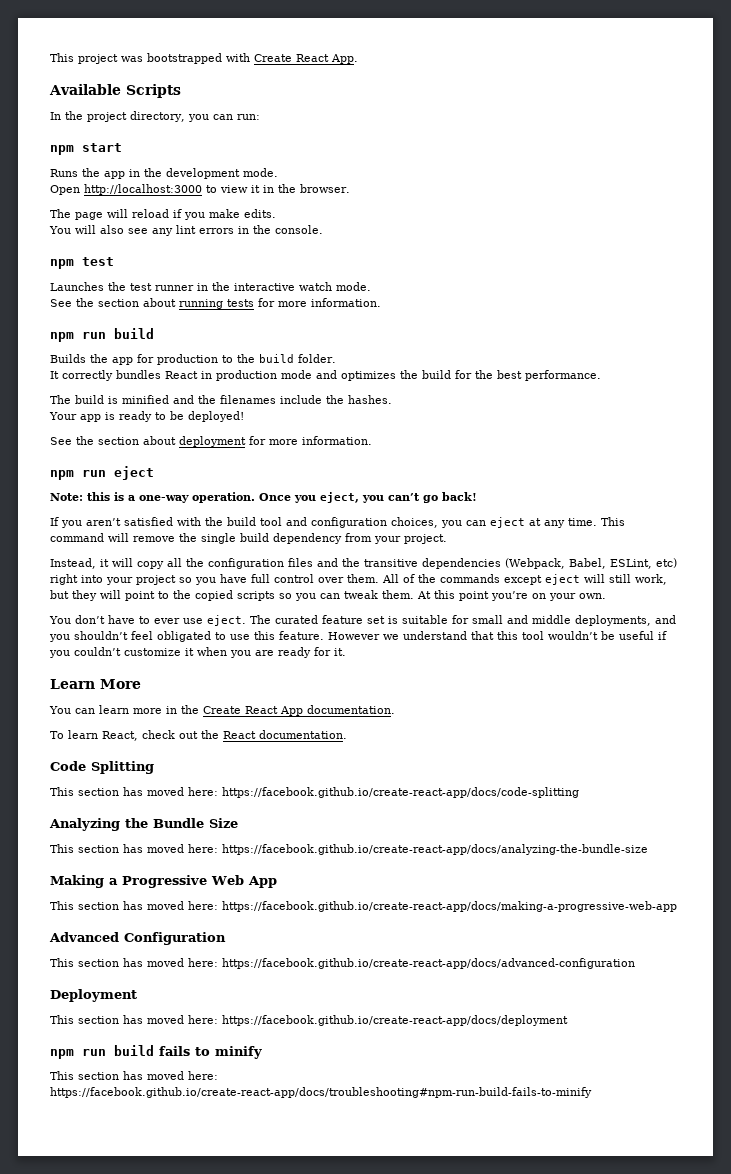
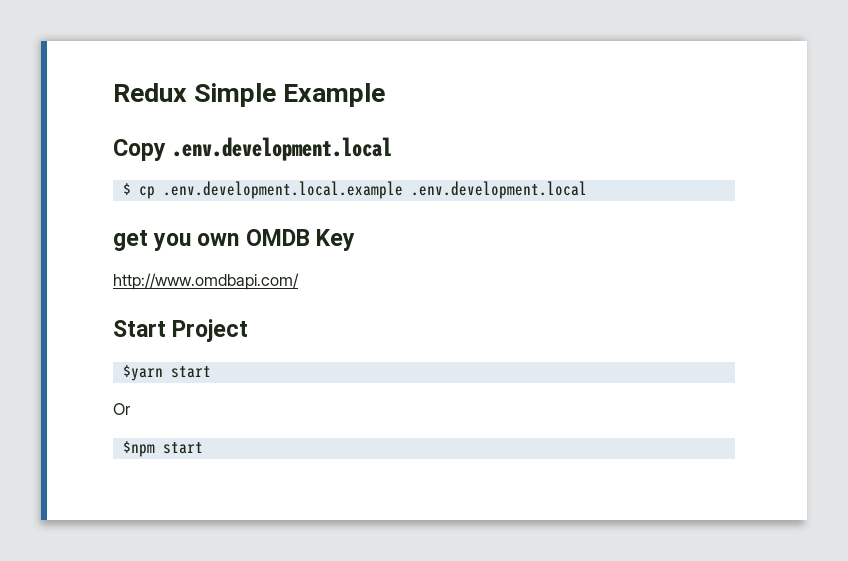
[50,53,358,64] [49,84,181,98] [50,111,260,122] [50,143,122,155] [50,168,278,179] [50,184,350,195] [50,209,276,220] [49,225,323,236] [50,257,114,269] [50,282,371,291] [50,298,381,309] [50,328,154,342] [50,354,336,365] [50,370,601,381] [50,395,392,404] [49,411,244,422] [50,436,372,447] [50,466,154,480] [50,492,477,503] [50,517,625,528] [50,533,447,544] [50,558,677,569] [50,574,667,585] [50,590,606,601] [49,615,676,626] [49,631,667,642] [49,647,346,658] [50,679,141,689] [49,705,395,716] [50,730,347,741] [50,761,154,774] [50,787,579,798] [49,818,238,831] [50,844,648,855] [50,875,277,888] [50,901,677,912] [49,932,226,945] [50,958,635,969] [50,989,137,1002] [50,1015,568,1026] [50,1045,262,1059] [50,1071,218,1080] [50,1087,592,1098] This project was bootstrapped with Create React App. // Available Scripts // In the project directory, you can run: // npm start // Runs the app in the development mode. // Open http://localhost:3000 to view it in the browser. // The page will reload if you make edits. // You will also see any lint errors in the console. // npm test // Launches the test runner in the interactive watch mode. // See the section about running tests for more information. // npm run build // Builds the app for production to the build folder. // It correctly bundles React in production mode and optimizes the build for the best performance. // The build is minified and the filenames include the hashes. // Your app is ready to be deployed! // See the section about deployment for more information. // npm run eject // Note: this is a one-way operation. Once you eject, you can’t go back! // If you aren’t satisfied with the build tool and configuration choices, you can eject at any time. This command will remove the single build dependency from your project. // Instead, it will copy all the configuration files and the transitive dependencies (Webpack, Babel, ESLint, etc) right into your project so you have full control over them. All of the commands except eject will still work, but they will point to the copied scripts so you can tweak them. At this point you’re on your own. // You don’t have to ever use eject. The curated feature set is suitable for small and middle deployments, and you shouldn’t feel obligated to use this feature. However we understand that this tool wouldn’t be useful if you couldn’t customize it when you are ready for it. // Learn More // You can learn more in the Create React App documentation. // To learn React, check out the React documentation. // Code Splitting // This section has moved here: https://facebook.github.io/create-react-app/docs/code-splitting // Analyzing the Bundle Size // This section has moved here: https://facebook.github.io/create-react-app/docs/analyzing-the-bundle-size // Making a Progressive Web App // This section has moved here: https://facebook.github.io/create-react-app/docs/making-a-progressive-web-app // Advanced Configuration // This section has moved here: https://facebook.github.io/create-react-app/docs/advanced-configuration // Deployment // This section has moved here: https://facebook.github.io/create-react-app/docs/deployment // npm run build fails to minify // This section has moved here: https://facebook.github.io/create-react-app/docs/troubleshooting#npm-run-build-fails-to-minify -> [113,83,386,107] [113,137,393,161] [122,181,587,199] [113,229,355,251] [113,273,299,290] [113,319,249,342] [122,365,211,381] [113,403,130,415] [122,441,203,457] Redux Simple Example // Copy .env.development.local // $ cp .env.development.local.example .env.development.local // get you own OMDB Key // http://www.omdbapi.com/ // Start Project // $yarn start // Or // $npm start

